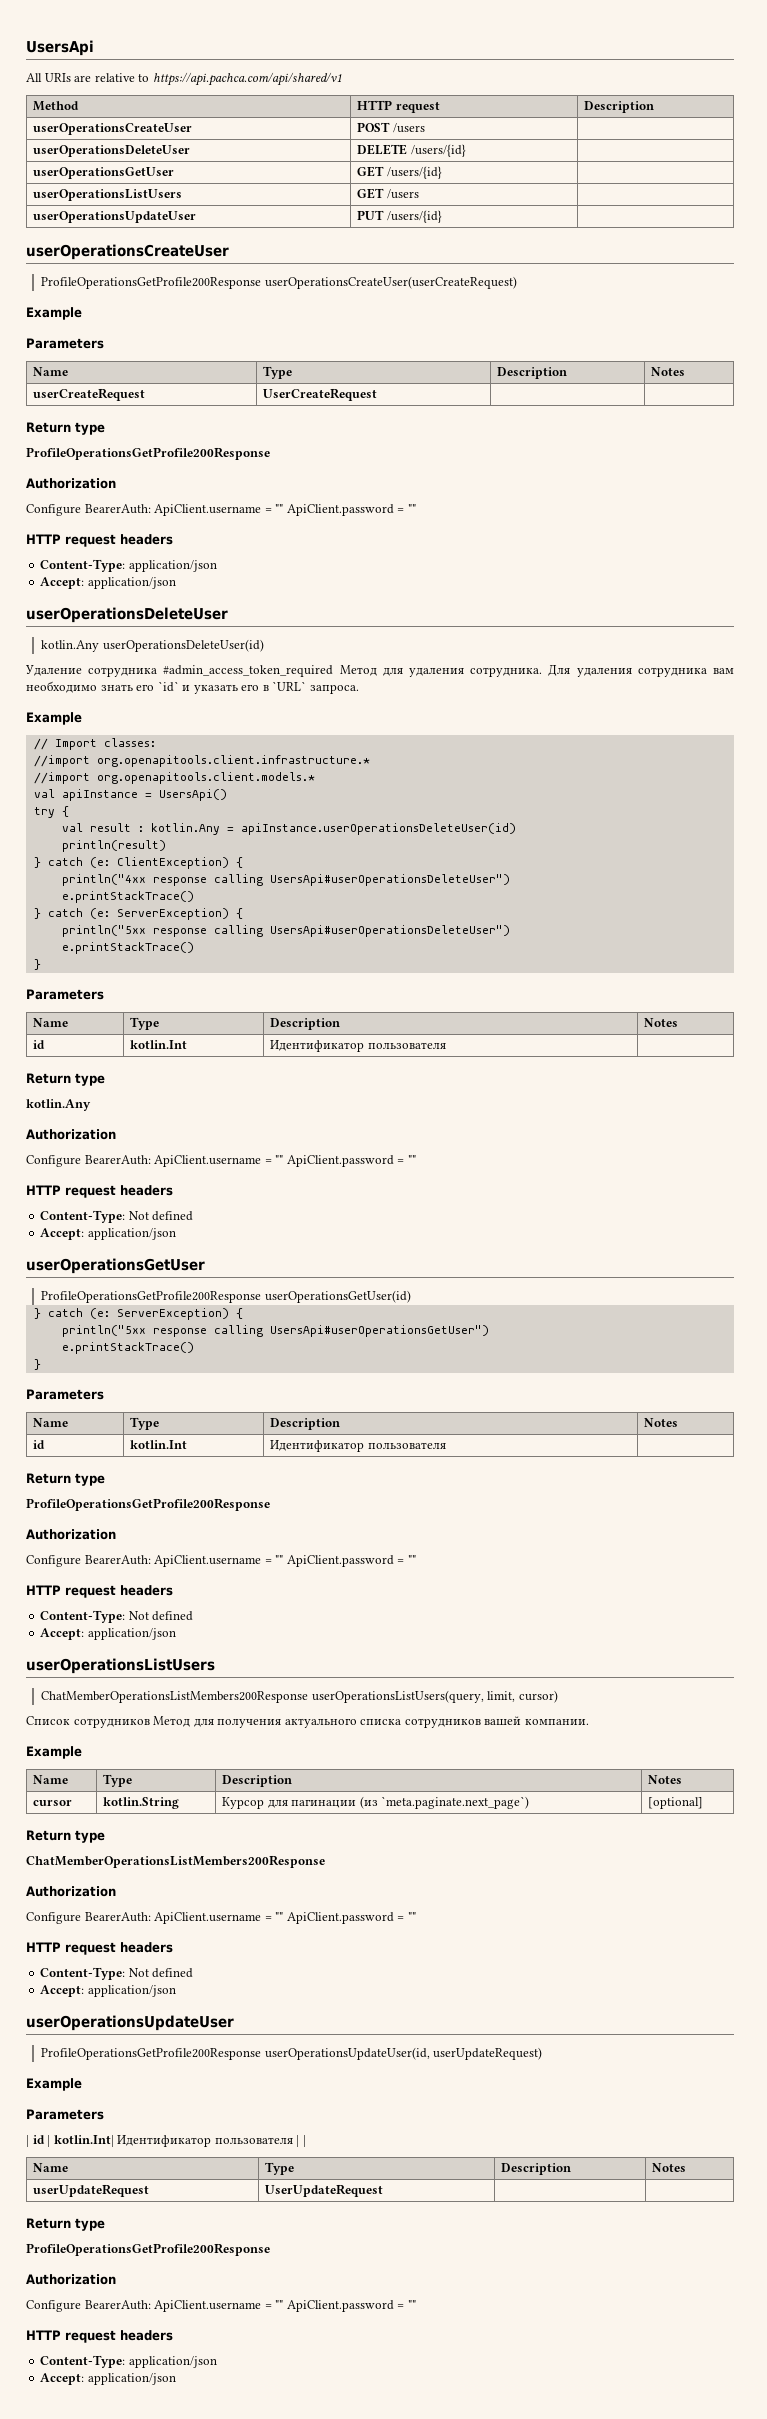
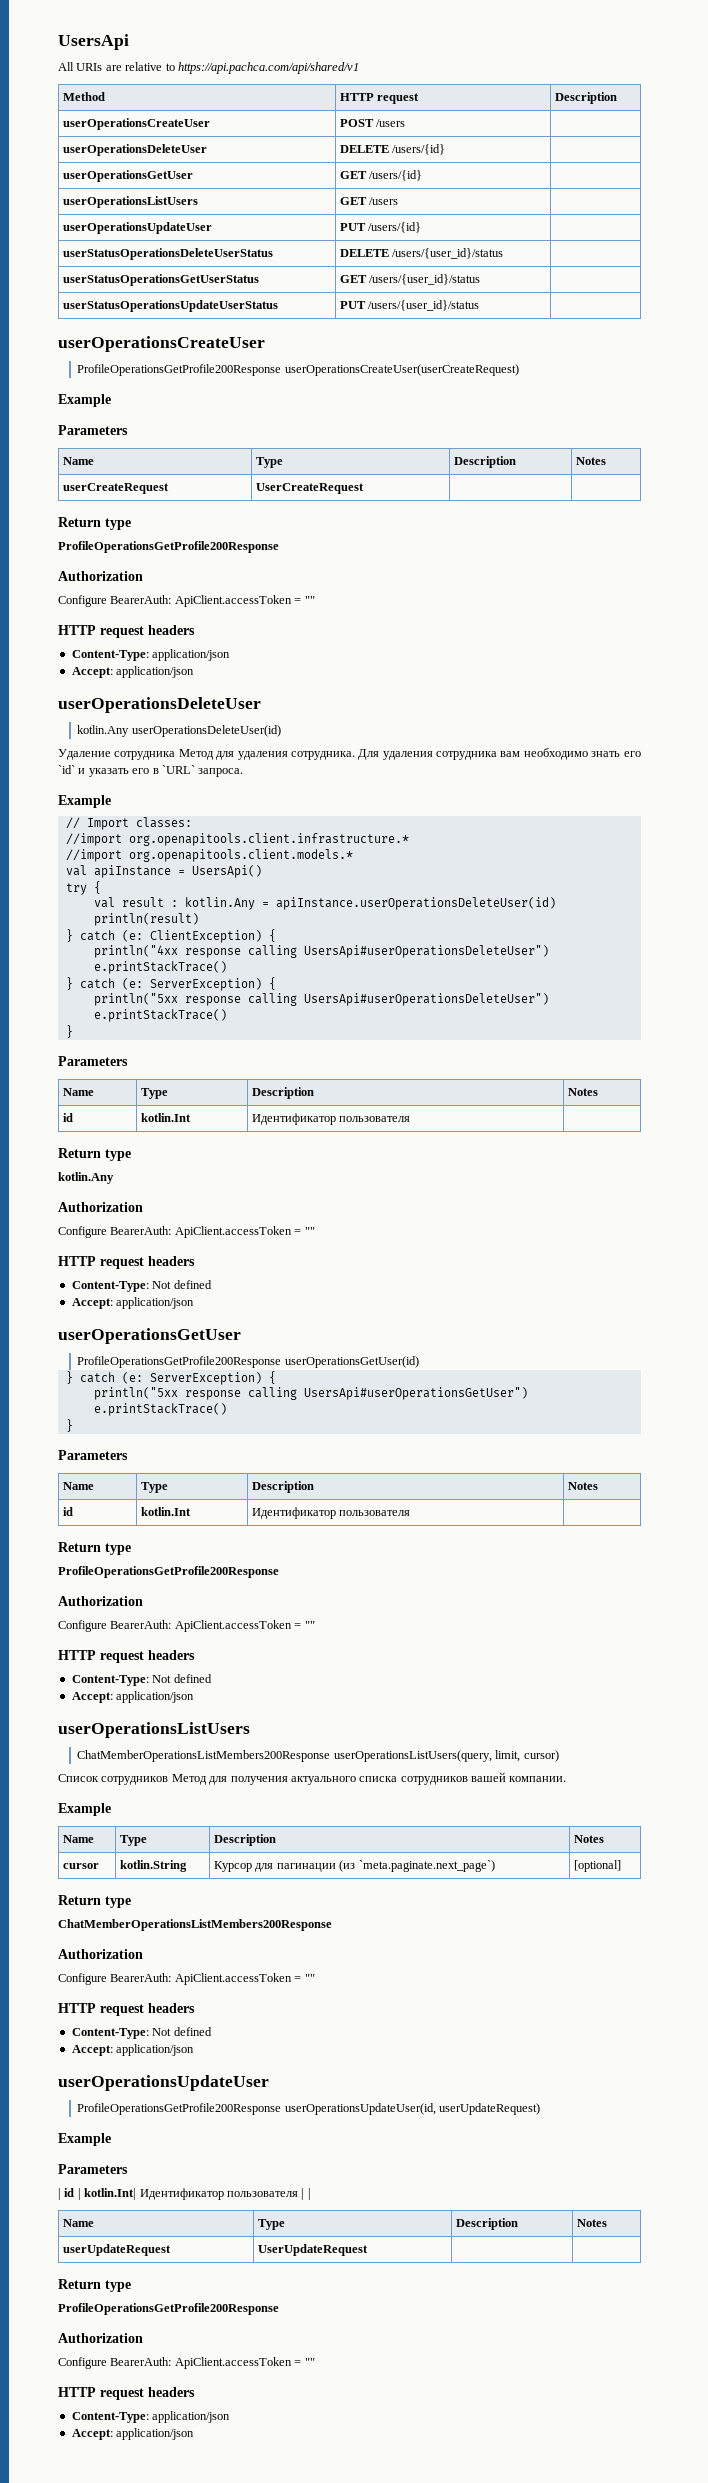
(442, 216) none -> [63,248,274,260] [340,248,504,259] [63,274,260,286] [340,274,481,285] [63,300,279,312] [340,300,480,311] // userStatusOperationsDeleteUserStatus | DELETE /users/{user_id}/status | // userStatusOperationsGetUserStatus | GET /users/{user_id}/status | // userStatusOperationsUpdateUserStatus | PUT /users/{user_id}/status |
[154,504,394,516] ApiClient.username = "" ApiClient.password -> [174,595,292,607] ApiClient.accessToken
[163,665,334,677] #admin_access_token_required -> (176, 755) none
[154,1155,394,1167] ApiClient.username = "" ApiClient.password -> [174,1226,292,1238] ApiClient.accessToken
[154,1555,394,1567] ApiClient.username = "" ApiClient.password -> [174,1620,292,1632] ApiClient.accessToken
[154,1912,394,1924] ApiClient.username = "" ApiClient.password -> [174,1973,292,1985] ApiClient.accessToken
[154,2300,394,2312] ApiClient.username = "" ApiClient.password -> [174,2357,292,2369] ApiClient.accessToken

